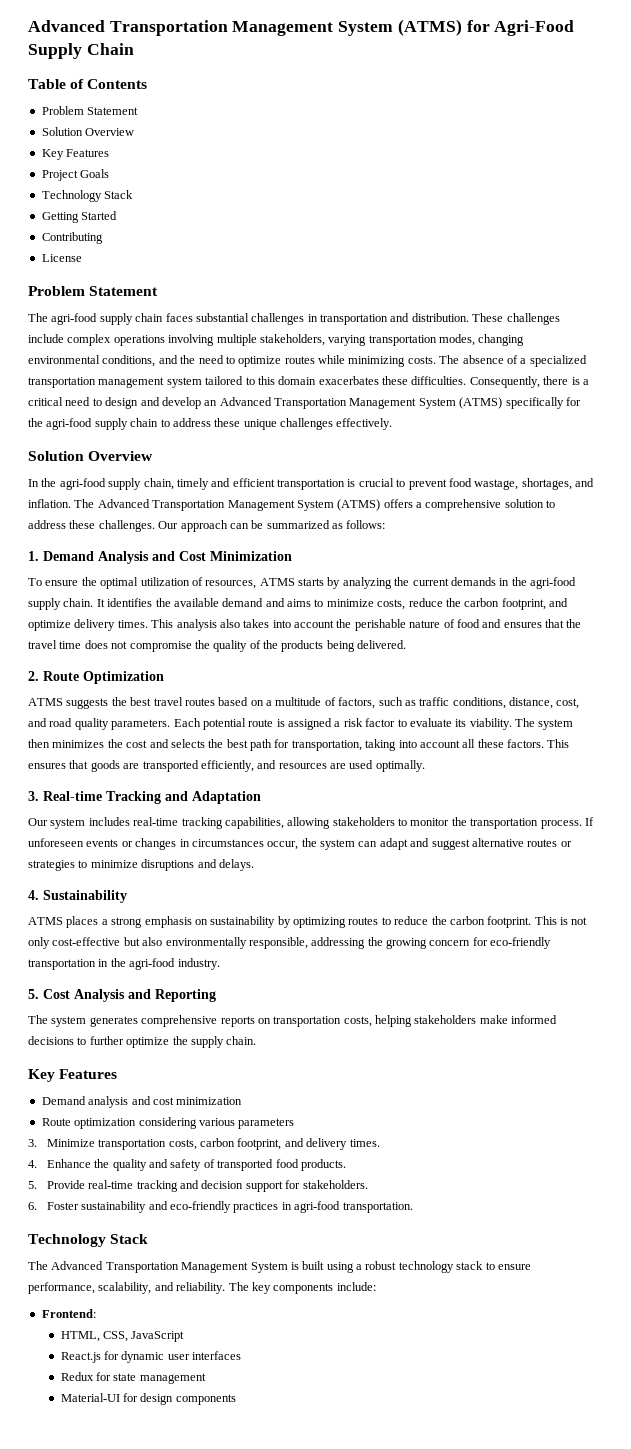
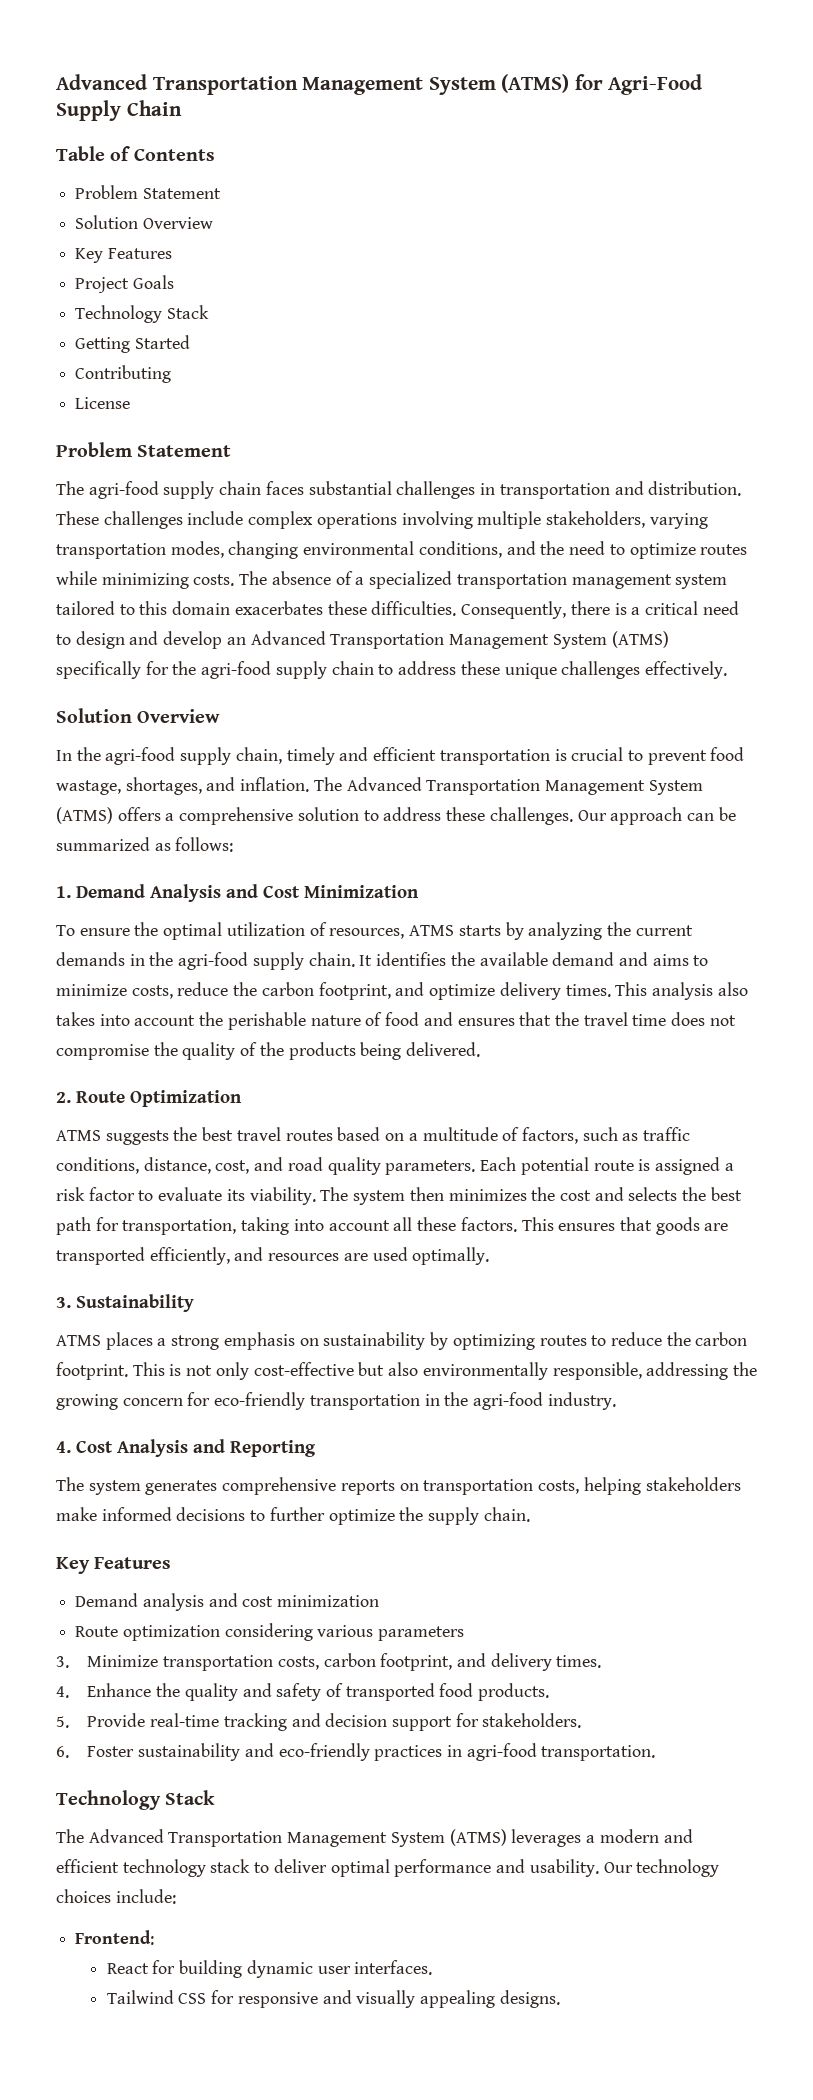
[43,791,261,804] [28,817,594,829] [28,838,572,850] [28,859,254,871] [28,890,39,900] Real-time Tracking and Adaptation // Our system includes real-time tracking capabilities, allowing stakeholders to monitor the transportation process. If unforeseen events or changes in circumstances occur, the system can adapt and suggest alternative routes or strategies to minimize disruptions and delays. // 4. -> (71, 1302) none
[28,989,39,999] 5. -> [56,1441,71,1453] 4.
[290,1261,531,1273] [28,1282,376,1294] [41,1309,96,1318] [60,1331,185,1342] [60,1351,242,1363] [60,1372,206,1384] [60,1393,236,1405] is built using a robust technology stack to ensure performance, scalability, and reliability. The key components include: // Frontend: // HTML, CSS, JavaScript // React.js for dynamic user interfaces // Redux for state management // Material-UI for design components -> [449,1829,693,1847] [56,1859,720,1877] [56,1889,176,1904] [75,1930,155,1945] [106,1960,433,1978] [106,1990,560,2008] (ATMS) leverages a modern and efficient technology stack to deliver optimal performance and usability. Our technology choices include: // Frontend: // React for building dynamic user interfaces. // Tailwind CSS for responsive and visually appealing designs.

